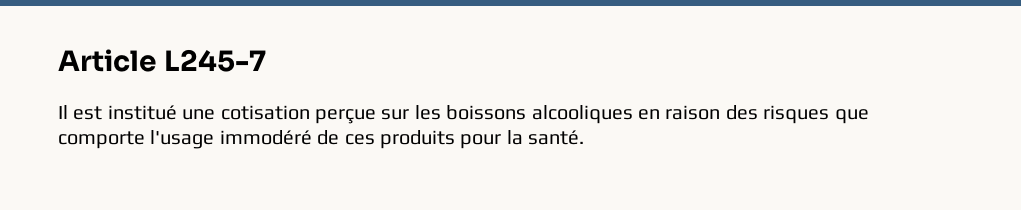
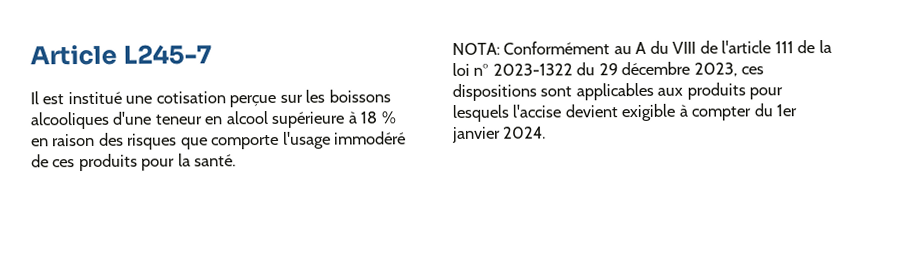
(633, 114) none -> [112,111,396,128] d'une teneur en alcool supérieure à 18 %
(585, 137) none -> [452,39,832,56] [452,61,765,77] [452,82,784,102] [452,103,798,123] [452,126,547,144] // NOTA: Conformément au A du VIII de l'article 111 de la loi n° 2023-1322 du 29 décembre 2023, ces dispositions sont applicables aux produits pour lesquels l'accise devient exigible à compter du 1er janvier 2024.

